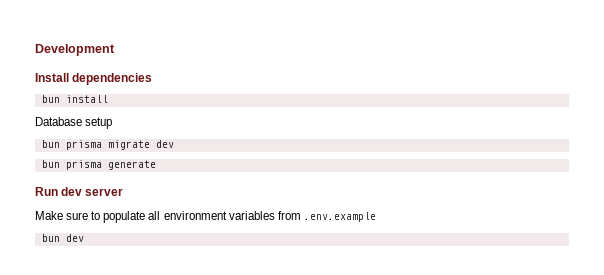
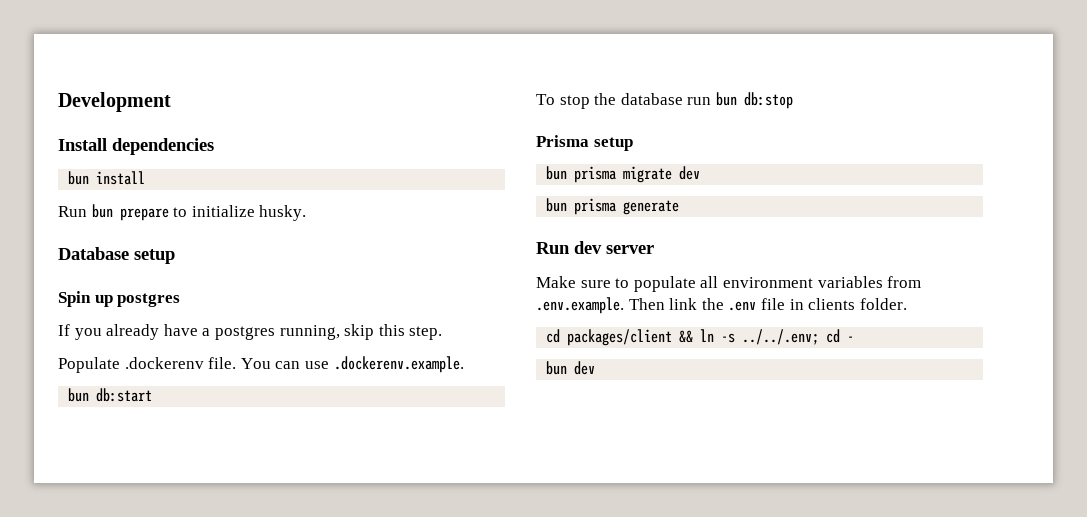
[35,117,82,126] Database -> [58,204,307,221] [58,247,175,264] [58,291,181,307] [58,324,443,340] [58,356,464,373] [68,388,153,402] [536,92,793,109] [536,135,589,147] Run bun prepare to initialize husky. // Database setup // Spin up postgres // If you already have a postgres running, skip this step. // Populate .dockerenv file. You can use .dockerenv.example. // bun db:start // To stop the database run bun db:stop // Prisma
[303,212,376,222] .env.example -> [536,297,907,314] [546,329,855,346] .env.example. Then link the .env file in clients folder. // cd packages/client && ln -s ../../.env; cd -

